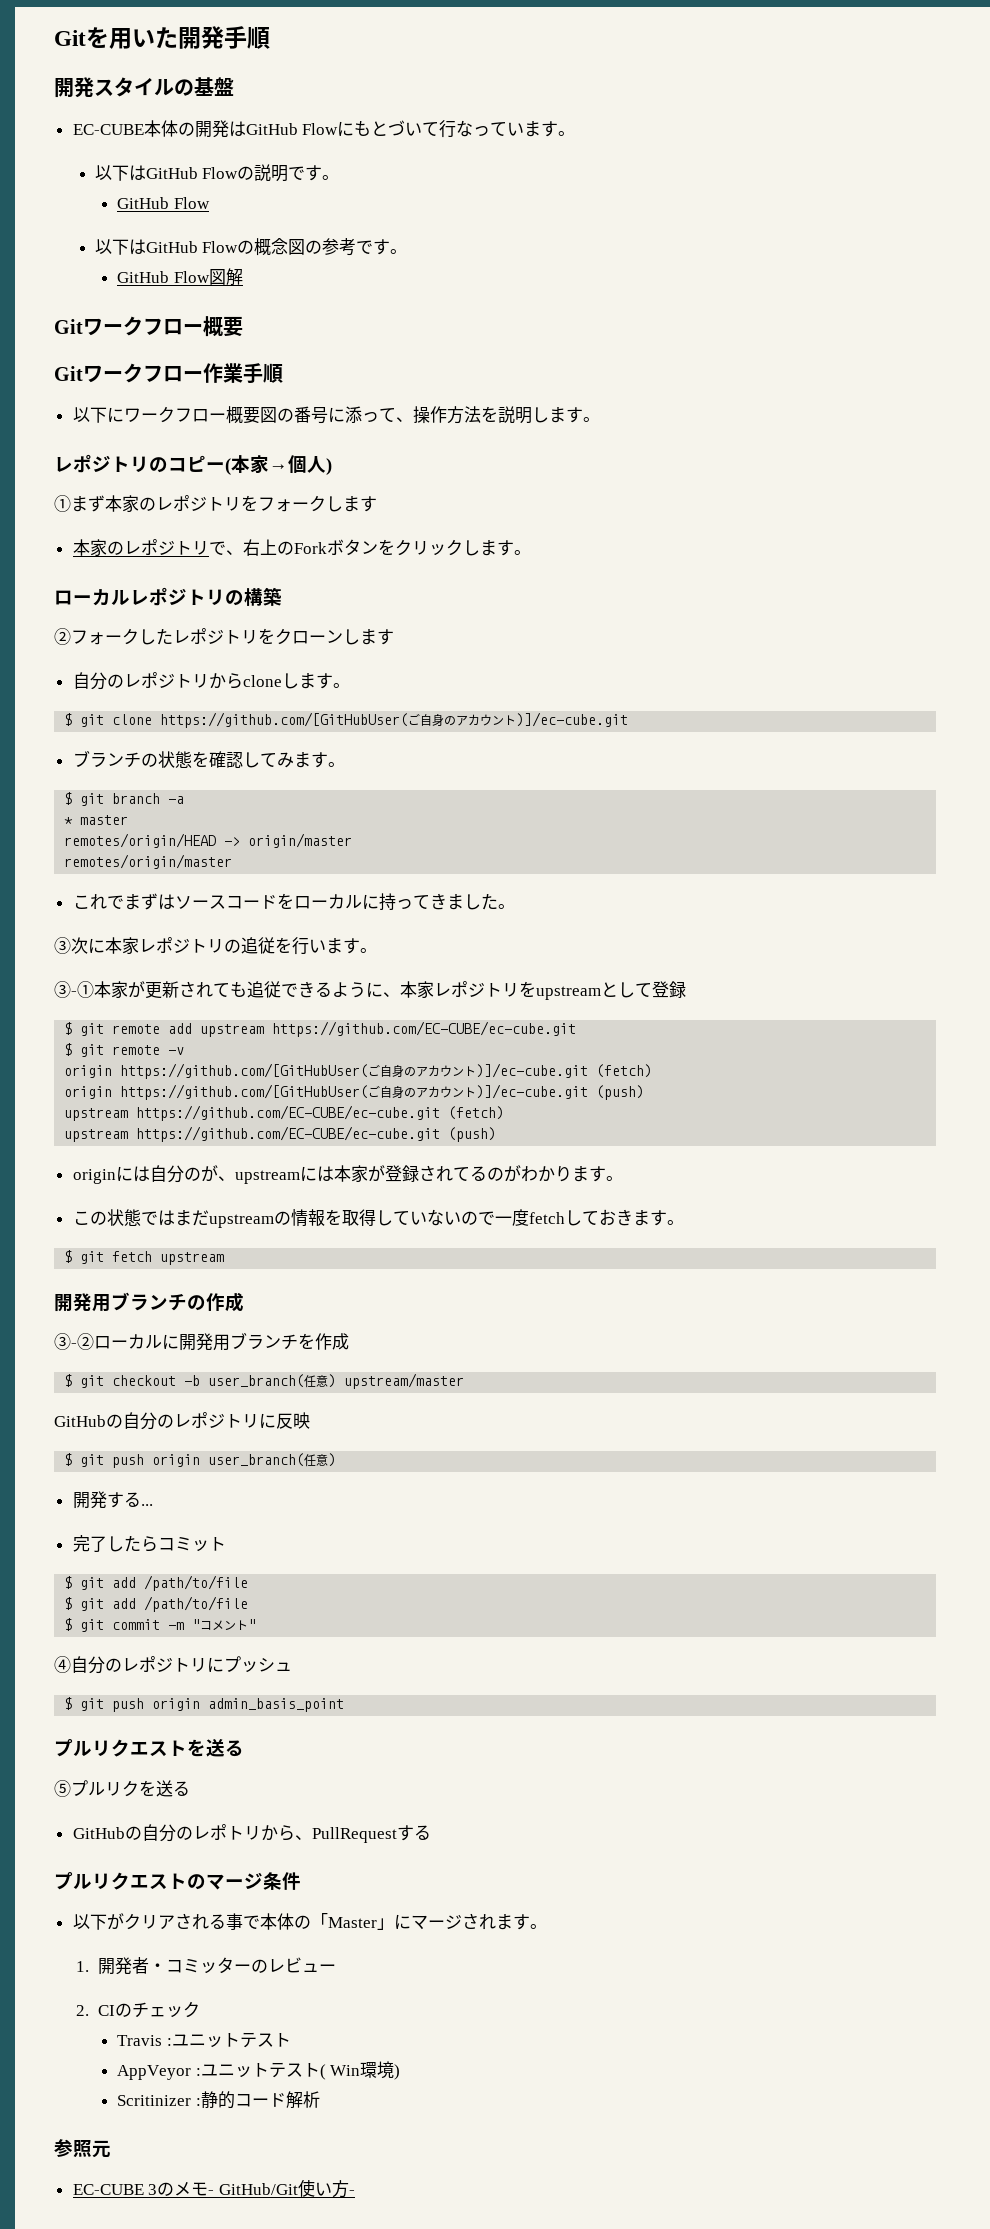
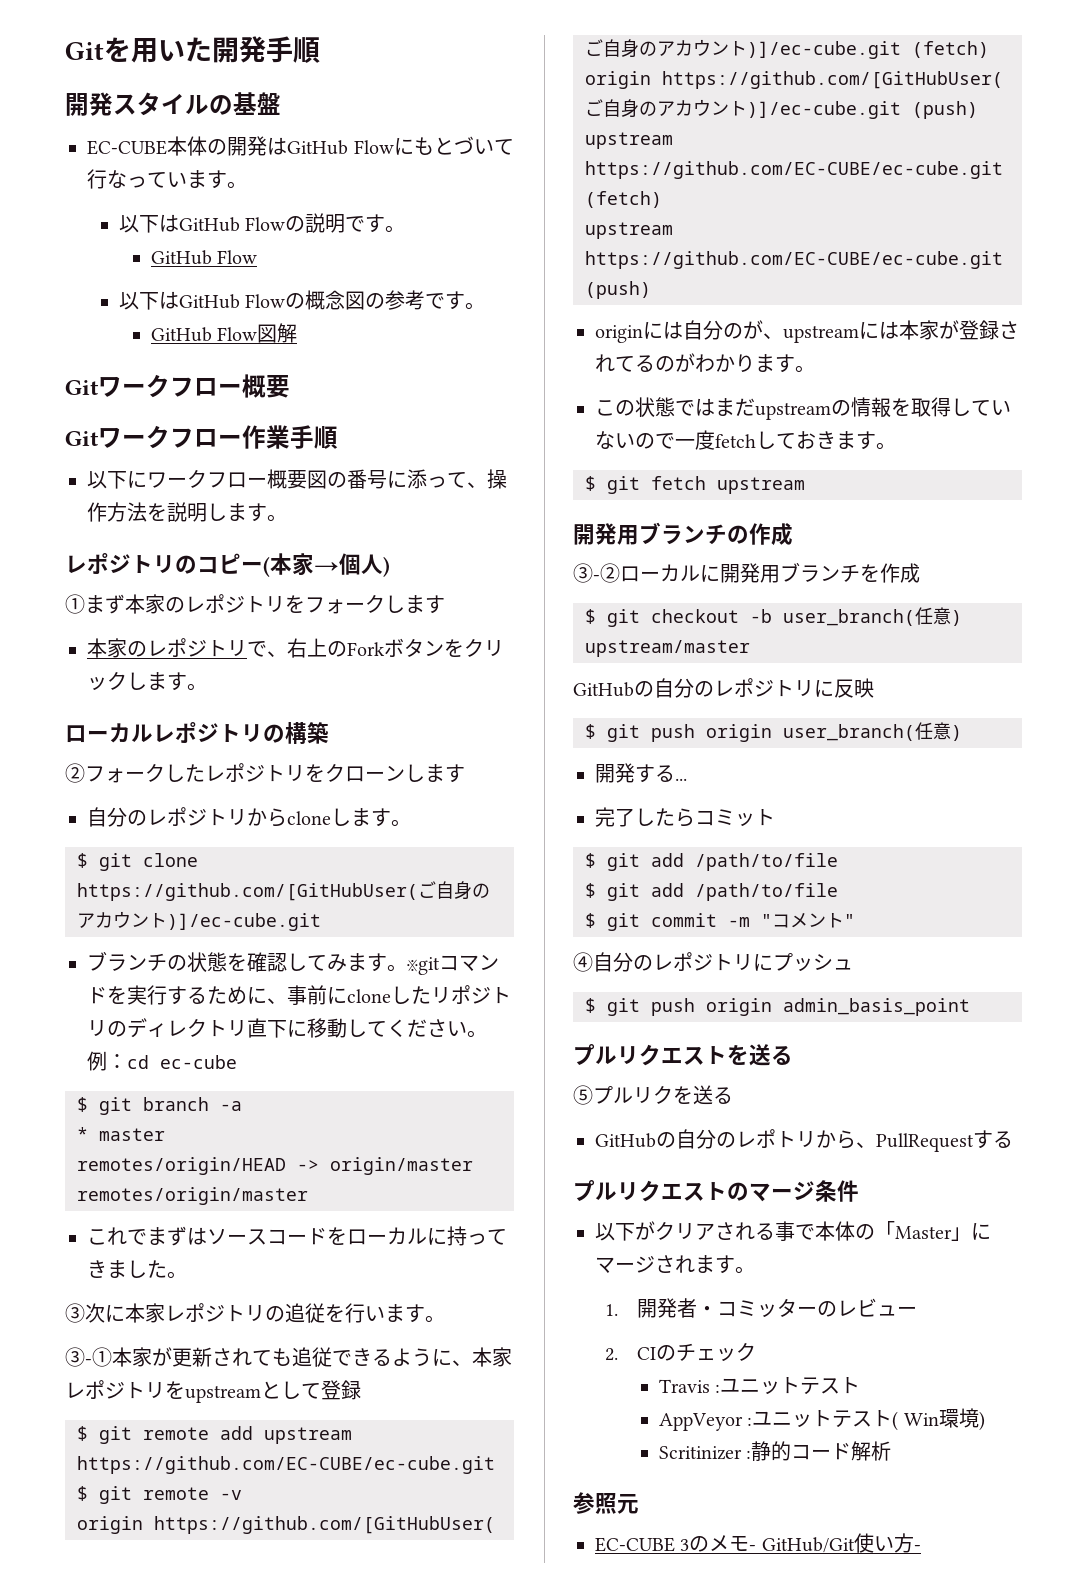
(345, 764) none -> [407,954,499,975] [87,985,511,1005] [87,1018,487,1038] [87,1051,237,1071] ※gitコマンドを実行するために、事前にcloneしたリポジトリのディレクトリ直下に移動してください。例：cd ec-cube

